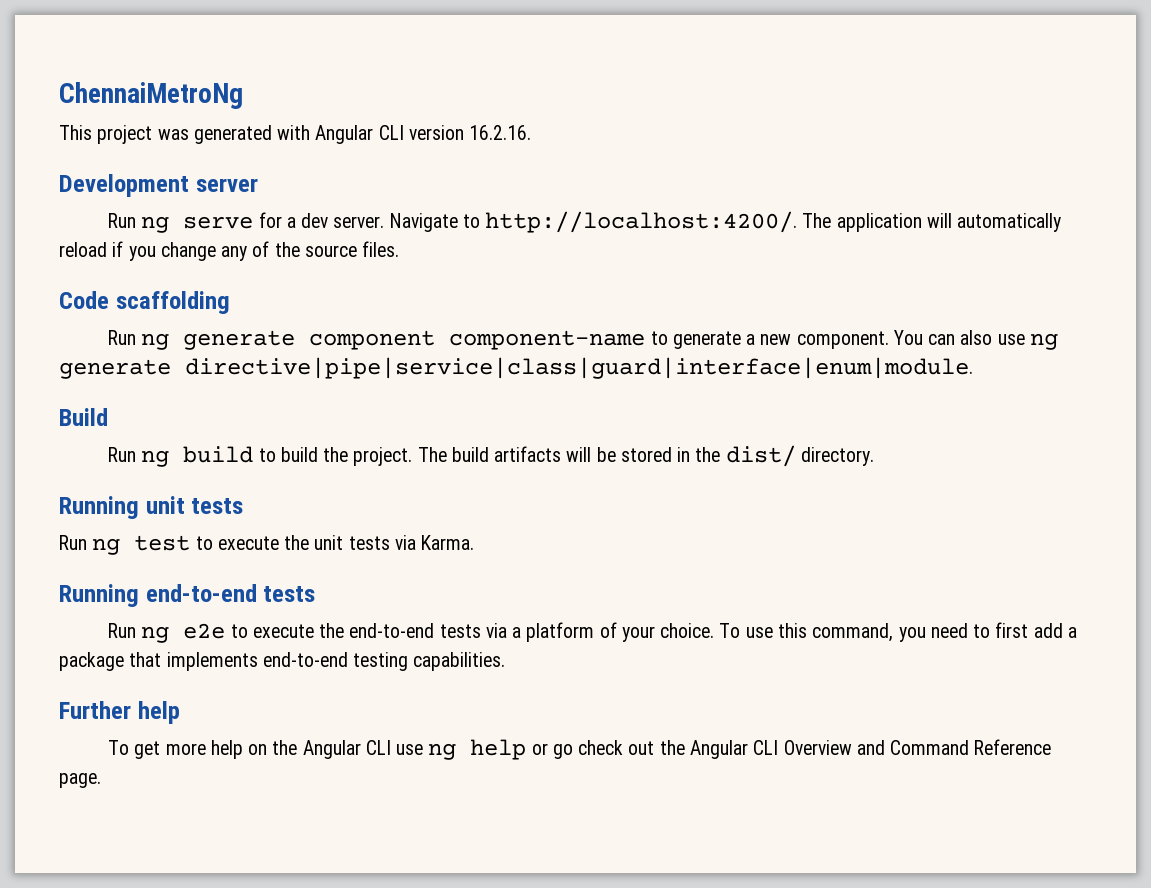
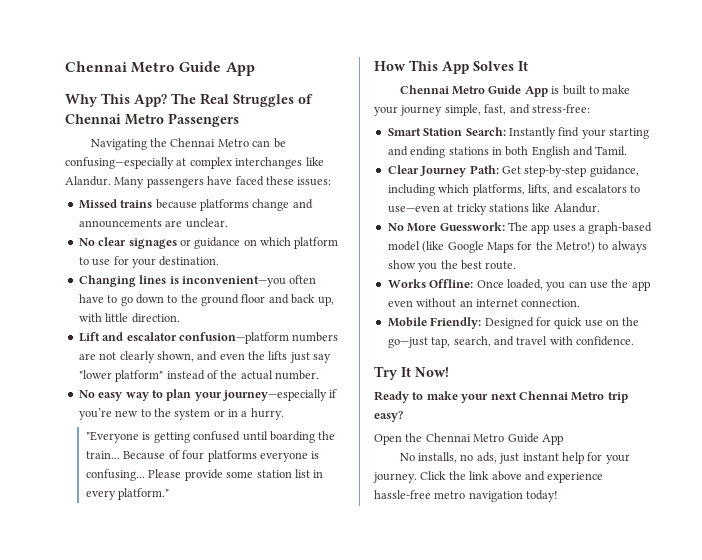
[59,82,243,109] [59,125,532,144] [59,174,258,197] [108,211,1062,233] [59,241,400,261] [59,291,230,314] [108,330,1058,350] [59,357,973,379] [59,408,108,426] [108,445,875,467] [59,496,244,519] [59,535,475,555] [59,584,316,607] [108,622,1077,643] [59,652,506,671] [59,701,180,724] [108,739,1052,760] [59,773,101,788] ChennaiMetroNg // This project was generated with Angular CLI version 16.2.16. // Development server // Run ng serve for a dev server. Navigate to http://localhost:4200/. The application will automatically reload if you change any of the source files. // Code scaffolding // Run ng generate component component-name to generate a new component. You can also use ng generate directive|pipe|service|class|guard|interface|enum|module. // Build // Run ng build to build the project. The build artifacts will be stored in the dist/ directory. // Running unit tests // Run ng test to execute the unit tests via Karma. // Running end-to-end tests // Run ng e2e to execute the end-to-end tests via a platform of your choice. To use this command, you need to first add a package that implements end-to-end testing capabilities. // Further help // To get more help on the Angular CLI use ng help or go check out the Angular CLI Overview and Command Reference page. -> [65,61,255,76] [65,93,313,107] [65,113,239,127] [90,138,286,150] [65,157,324,169] [65,176,332,188] [78,199,313,211] [78,218,228,228] [78,237,339,249] [78,256,220,268] [78,275,317,287] [78,294,334,306] [78,313,180,323] [78,332,339,344] [78,351,332,363] [78,370,319,382] [78,389,338,401] [78,408,284,420] [86,431,336,443] [86,450,320,462] [86,469,324,481] [86,488,170,500] [374,60,528,74] [399,85,631,97] [374,104,590,116] [387,127,649,139] [387,146,628,158] [387,165,639,177] [387,184,640,196] [387,203,600,215] [387,222,653,234] [387,241,647,253] [387,260,517,272] [387,279,650,291] [387,298,581,308] [387,317,640,329] [387,336,634,348] [374,366,449,380] [374,391,628,403] [374,411,403,422] [374,433,563,445] [399,452,630,464] [373,471,604,483] [374,490,559,502] Chennai Metro Guide App // Why This App? The Real Struggles of Chennai Metro Passengers // Navigating the Chennai Metro can be confusing—especially at complex interchanges like Alandur. Many passengers have faced these issues: // Missed trains because platforms change and announcements are unclear. // No clear signages or guidance on which platform to use for your destination. // Changing lines is inconvenient—you often have to go down to the ground floor and back up, with little direction. // Lift and escalator confusion—platform numbers are not clearly shown, and even the lifts just say "lower platform" instead of the actual number. // No easy way to plan your journey—especially if you’re new to the system or in a hurry. // "Everyone is getting confused until boarding the train... Because of four platforms everyone is confusing... Please provide some station list in every platform." // How This App Solves It // Chennai Metro Guide App is built to make your journey simple, fast, and stress-free: // Smart Station Search: Instantly find your starting and ending stations in both English and Tamil. // Clear Journey Path: Get step-by-step guidance, including which platforms, lifts, and escalators to use—even at tricky stations like Alandur. // No More Guesswork: The app uses a graph-based model (like Google Maps for the Metro!) to always show you the best route. // Works Offline: Once loaded, you can use the app even without an internet connection. // Mobile Friendly: Designed for quick use on the go—just tap, search, and travel with confidence. // Try It Now! // Ready to make your next Chennai Metro trip easy? // Open the Chennai Metro Guide App // No installs, no ads, just instant help for your journey. Click the link above and experience hassle-free metro navigation today!

